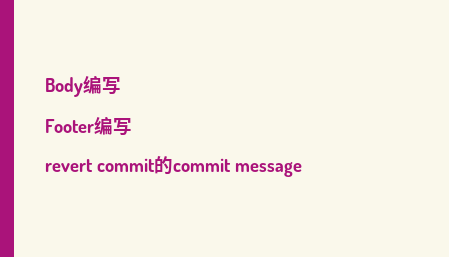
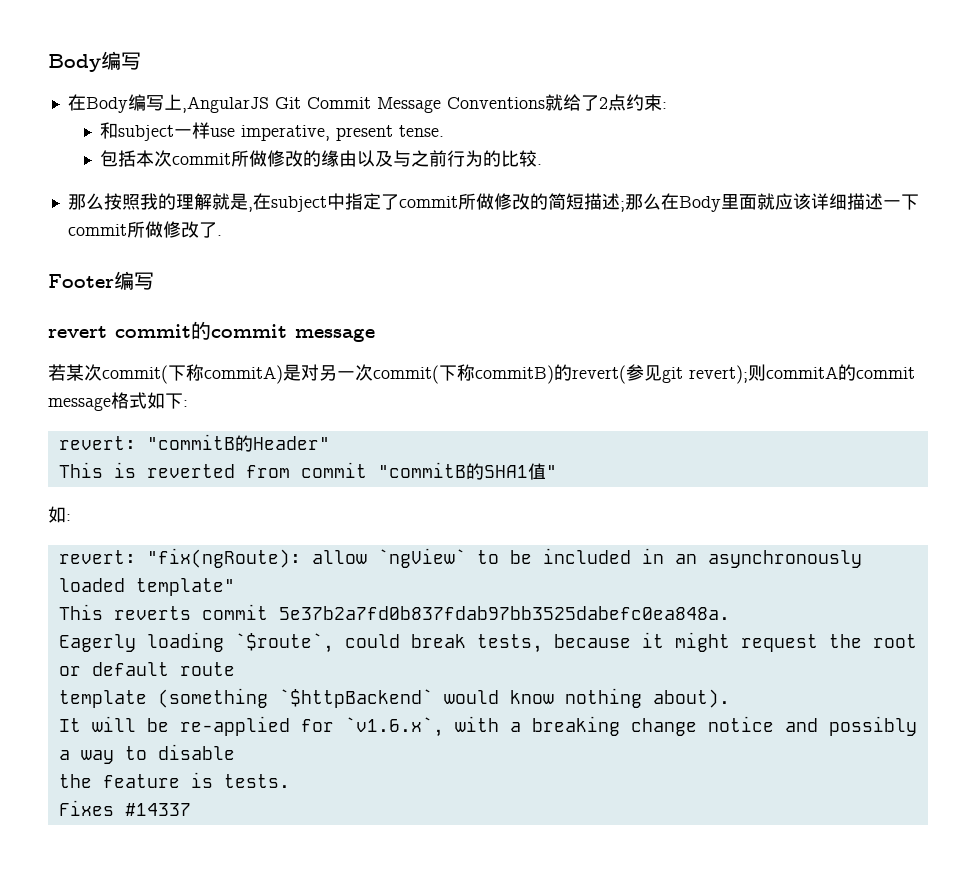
[45,75,121,97] Body编写 -> [48,51,141,72] [67,94,667,113] [100,122,445,141] [100,150,543,167] [67,193,919,212] [67,221,222,238] Body编写 // 在Body编写上,AngularJS Git Commit Message Conventions就给了2点约束: // 和subject一样use imperative, present tense. // 包括本次commit所做修改的缘由以及与之前行为的比较. // 那么按照我的理解就是,在subject中指定了commit所做修改的简短描述;那么在Body里面就应该详细描述一下commit所做修改了.
(302, 169) none -> [48,364,915,384] [48,392,188,411] [58,434,330,452] [58,462,557,480] [48,506,71,523] [58,548,862,568] [58,578,235,596] [58,604,730,620] [58,632,917,653] [58,662,235,676] [58,688,730,708] [58,716,917,737] [58,744,235,764] [58,772,290,788] [58,800,191,816] // 若某次commit(下称commitA)是对另一次commit(下称commitB)的revert(参见git revert);则commitA的commit message格式如下: // revert: "commitB的Header" // This is reverted from commit "commitB的SHA1值" // 如: // revert: "fix(ngRoute): allow `ngView` to be included in an asynchronously loaded template" // This reverts commit 5e37b2a7fd0b837fdab97bb3525dabefc0ea848a. // Eagerly loading `$route`, could break tests, because it might request the root or default route // template (something `$httpBackend` would know nothing about). // It will be re-applied for `v1.6.x`, with a breaking change notice and possibly a way to disable // the feature is tests. // Fixes #14337

